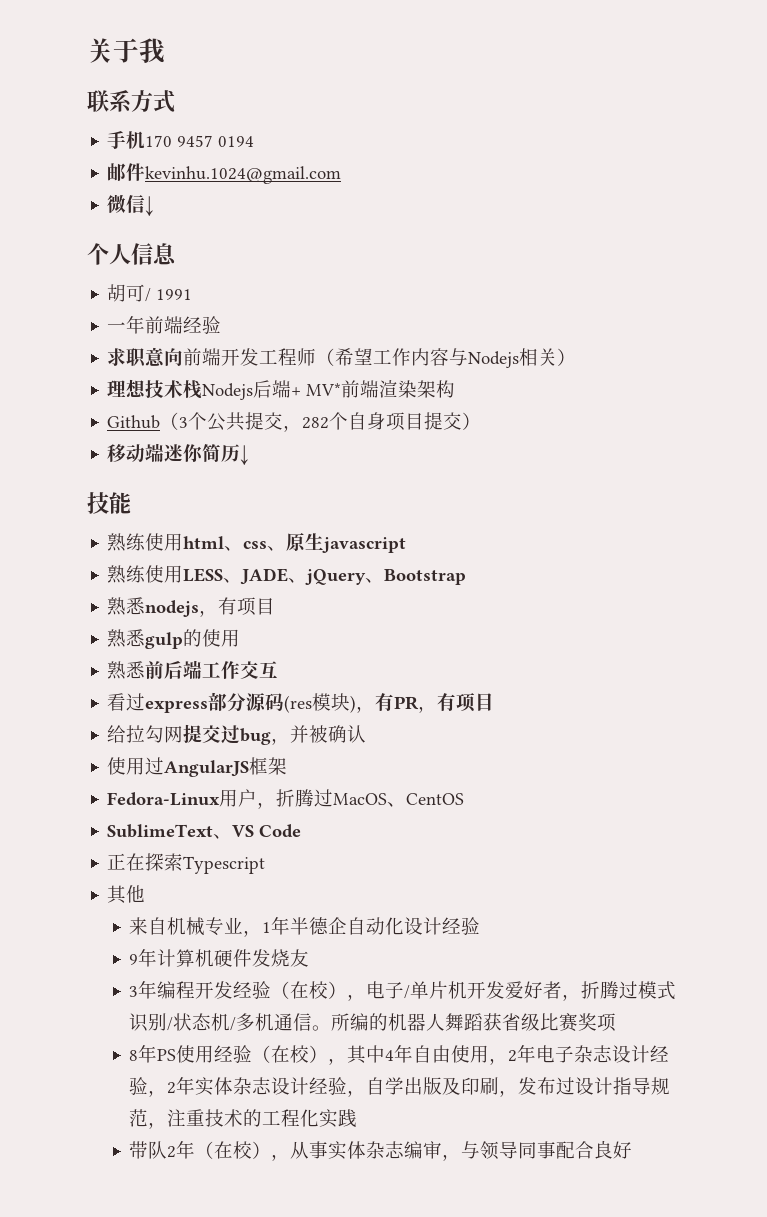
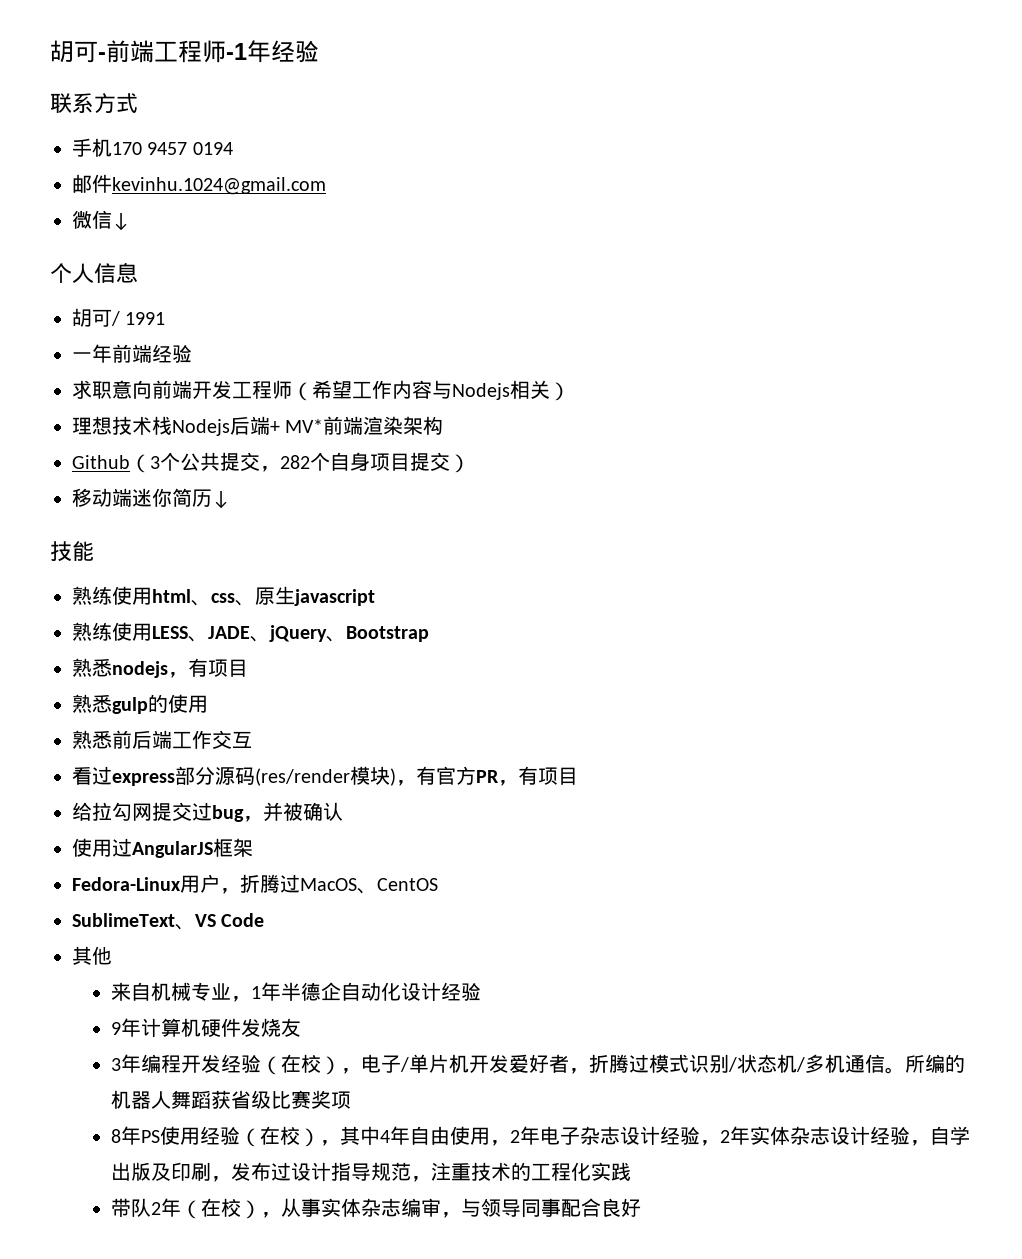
[87,38,165,63] 关于我 -> [50,40,319,63] 胡可-前端工程师-1年经验
[284,695,313,713] (res -> [255,768,350,786] (res/render
(395, 702) none -> [436,766,476,785] 官方
[107,853,266,874] // 正在探索Typescript -> (265, 920) none

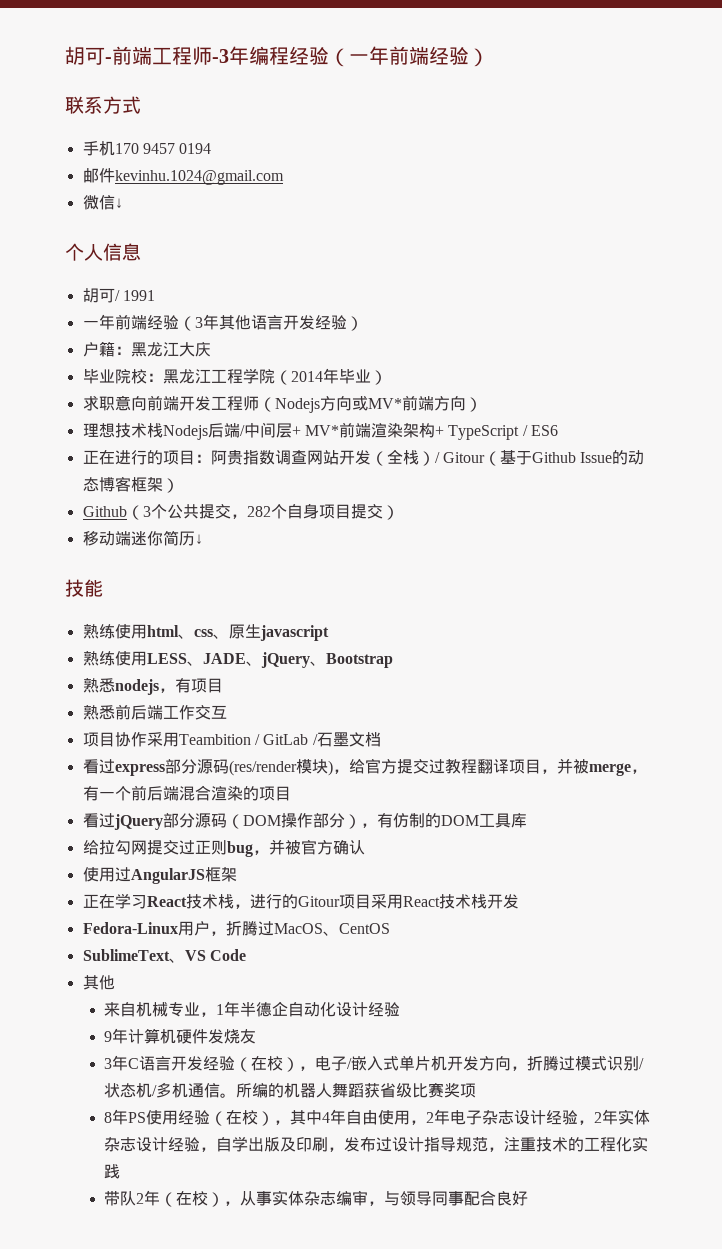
[226,40,319,63] -1年经验 -> [212,46,489,67] -3年编程经验（一年前端经验）
(192, 354) none -> [178,314,363,331] [82,341,211,357] [82,368,387,385] （3年其他语言开发经验） // 户籍：黑龙江大庆 // 毕业院校：黑龙江工程学院（2014年毕业）
[312,380,550,400] 希望工作内容与Nodejs相关 -> [274,395,466,413] Nodejs方向或MV*前端方向
(270, 425) none -> [239,422,292,438] /中间层
(444, 425) none -> [434,425,558,440] [82,449,645,466] [82,476,179,493] + TypeScript / ES6 // 正在进行的项目：阿贵指数调查网站开发（全栈）/ Gitour（基于Github Issue的动态博客框架）
[72,694,208,714] // 熟悉gulp的使用 -> (223, 685) none
(252, 740) none -> [82,732,381,747] // 项目协作采用Teambition / GitLab /石墨文档
[416,766,578,786] 有官方PR，有项目 -> [348,758,647,776] [82,785,291,801] [82,813,527,830] 给官方提交过教程翻译项目，并被merge，有一个前后端混合渲染的项目 // 看过jQuery部分源码（DOM操作部分），有仿制的DOM工具库
(212, 811) none -> [194,840,227,855] 正则
(303, 811) none -> [300,839,333,855] 官方
(253, 847) none -> [82,893,519,909] // 正在学习React技术栈，进行的Gitour项目采用React技术栈开发
[140,1054,181,1073] 编程 -> [127,1056,171,1071] C语言
(409, 1064) none -> [350,1056,399,1071] 嵌入式
[508,1054,569,1073] 爱好者 -> [478,1056,511,1071] 方向

